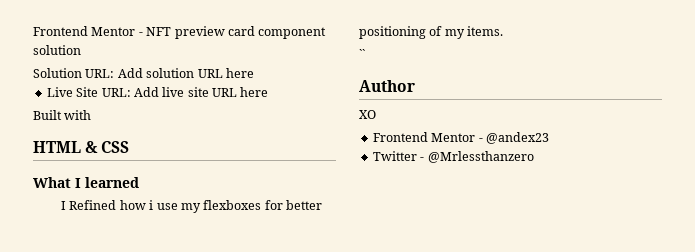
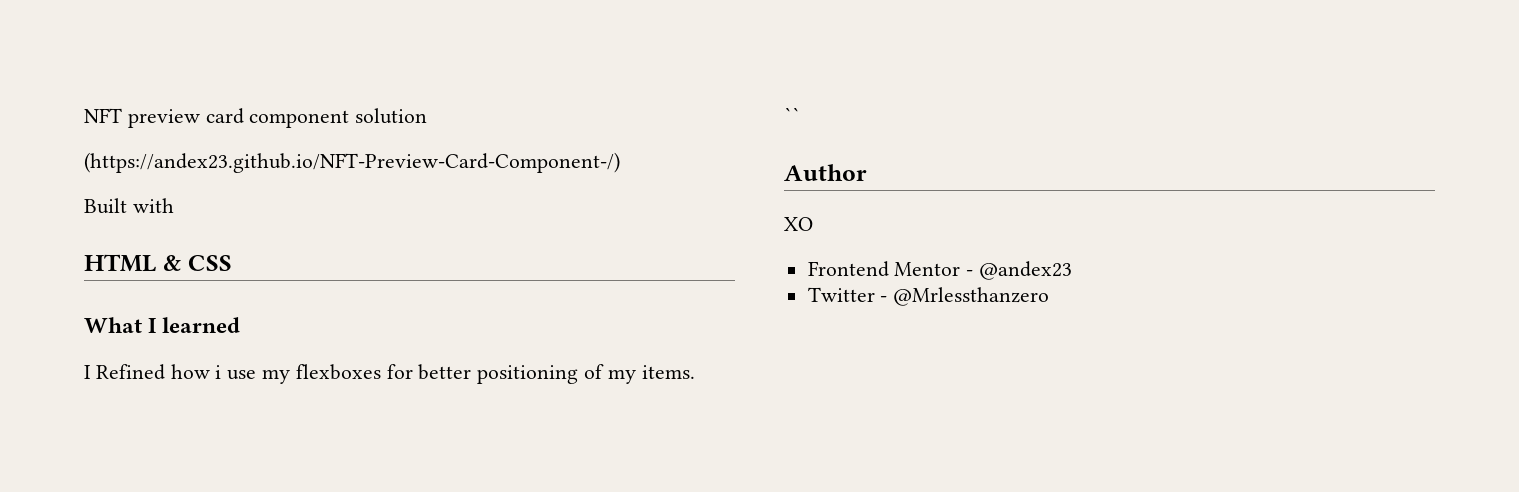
[33,26,143,36] Frontend Mentor - -> (84, 115) none
[33,68,254,78] [46,87,269,97] Solution URL: Add solution URL here // Live Site URL: Add live site URL here -> [84,152,620,173] (https://andex23.github.io/NFT-Preview-Card-Component-/)

